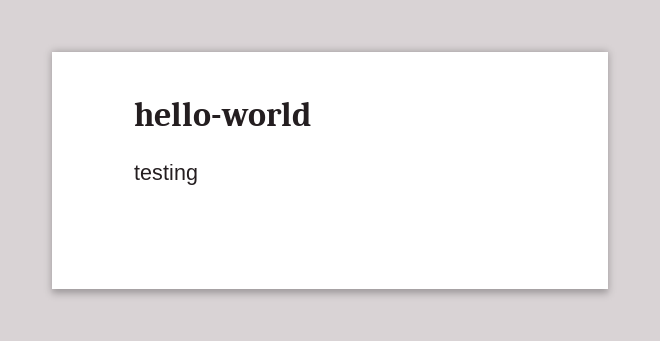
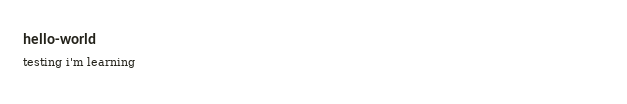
(198, 174) none -> [66,57,135,68] i'm learning

